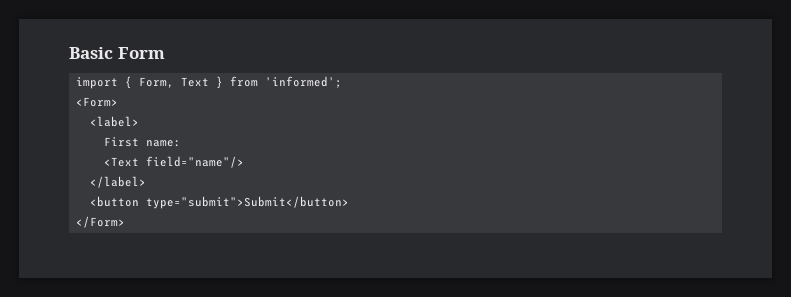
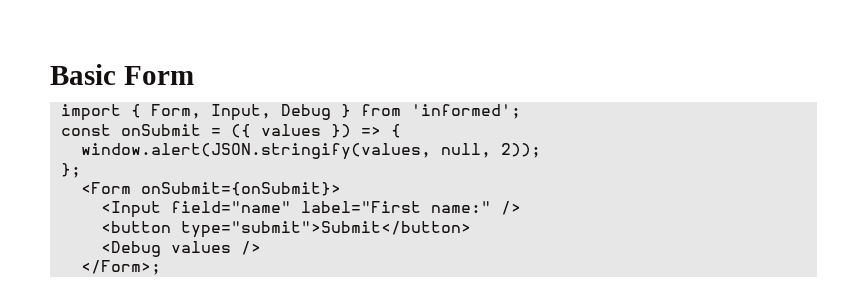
[180,77,209,87] Text -> [211,104,332,121] Input, Debug
[75,97,118,107] [89,116,139,127] [103,137,181,147] [103,156,244,168] [89,176,146,188] [89,196,349,209] [75,216,125,228] <Form> // <label> // First name: // <Text field="name"/> // </label> // <button type="submit">Submit</button> // </Form> -> [61,124,402,138] [81,143,542,160] [61,163,82,178] [81,182,342,196] [101,201,522,218] [101,221,472,238] [101,241,262,257] [81,260,162,275] const onSubmit = ({ values }) => { // window.alert(JSON.stringify(values, null, 2)); // }; // <Form onSubmit={onSubmit}> // <Input field="name" label="First name:" /> // <button type="submit">Submit</button> // <Debug values /> // </Form>;

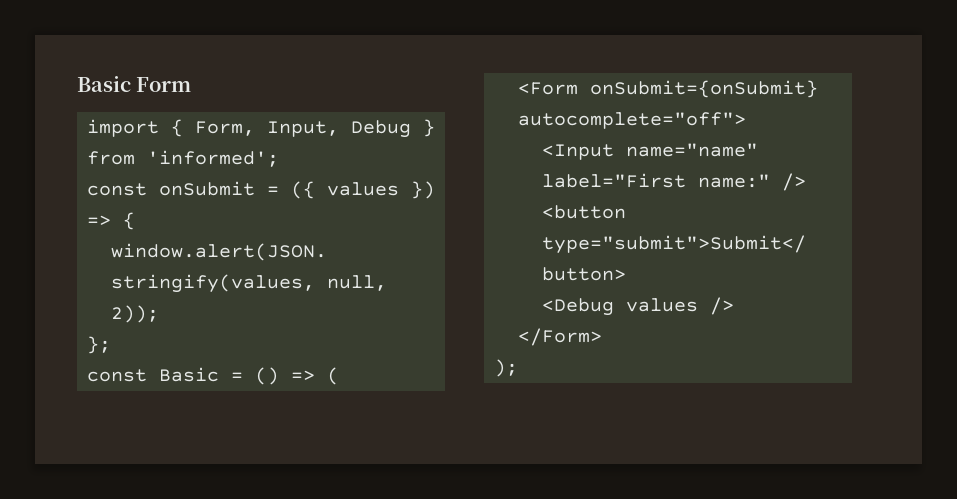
(82, 170) none -> [86,367,339,385] // const Basic = () => (
[141,182,342,196] onSubmit={onSubmit}> -> [589,80,818,98] [517,112,746,129] onSubmit={onSubmit} autocomplete="off">
[171,201,292,213] field="name" -> [625,143,758,157] name="name"
[81,260,162,275] </Form>; -> [517,328,602,346] [493,359,518,377] </Form> // );

